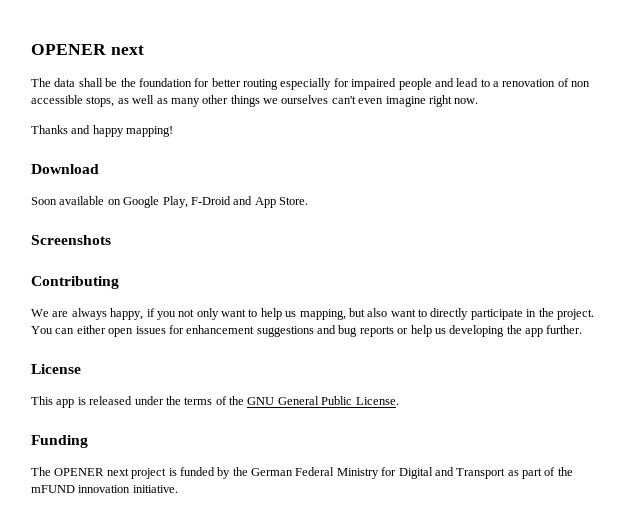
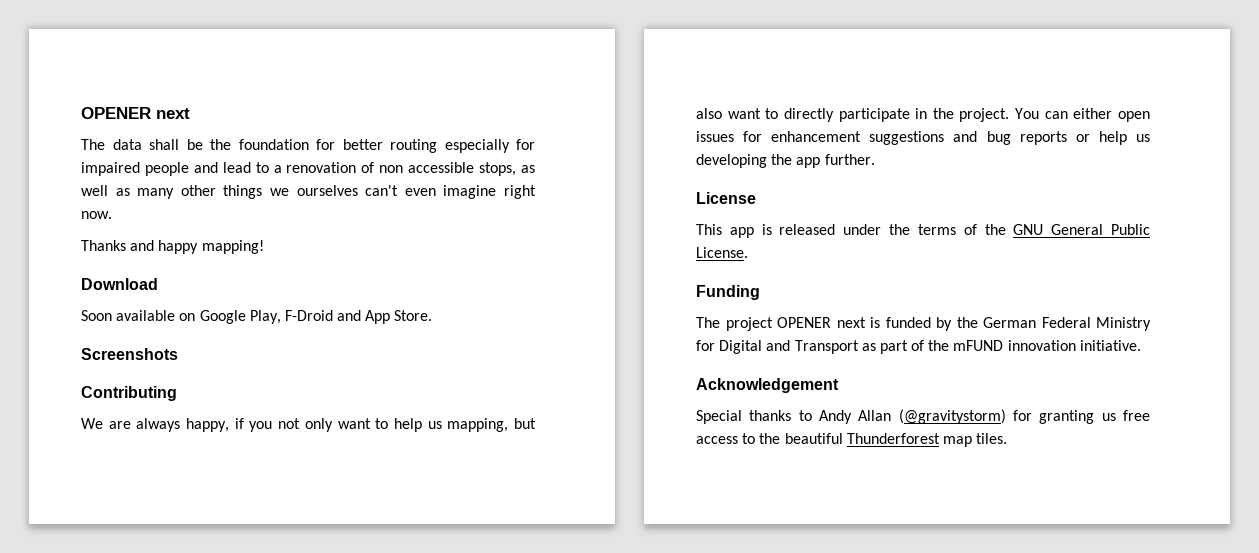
[54,468,167,479] OPENER next project -> [725,317,866,331] project OPENER next
(178, 489) none -> [696,378,839,393] [696,409,1150,424] [696,433,1008,447] // Acknowledgement // Special thanks to Andy Allan (@gravitystorm) for granting us free access to the beautiful Thunderforest map tiles.

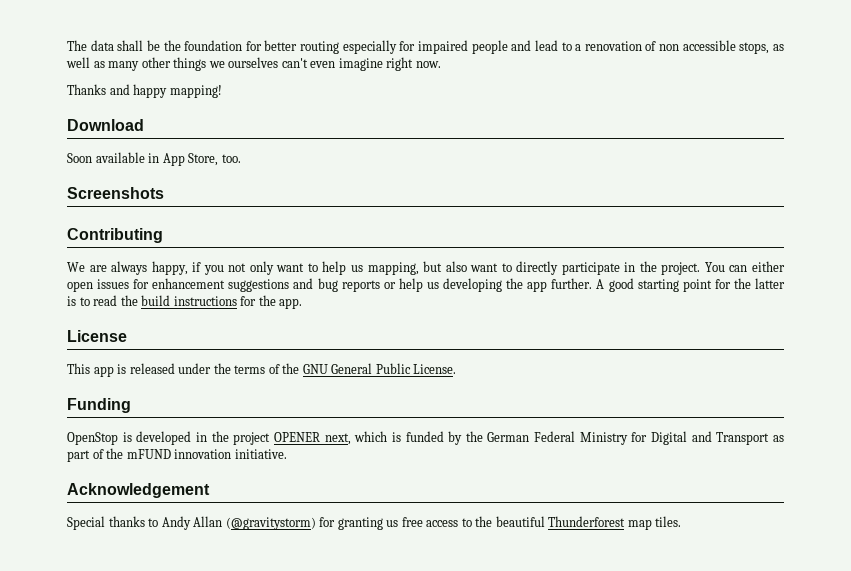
[81,107,190,119] OPENER next // -> (67, 45) none
[179,310,433,324] on Google Play, F-Droid and App Store. -> [148,153,241,166] in App Store, too.
(875, 159) none -> [596,278,785,292] [67,295,303,309] A good starting point for the latter is to read the build instructions for the app.
[696,317,866,331] The project OPENER next -> [67,431,388,445] OpenStop is developed in the project OPENER next, which

